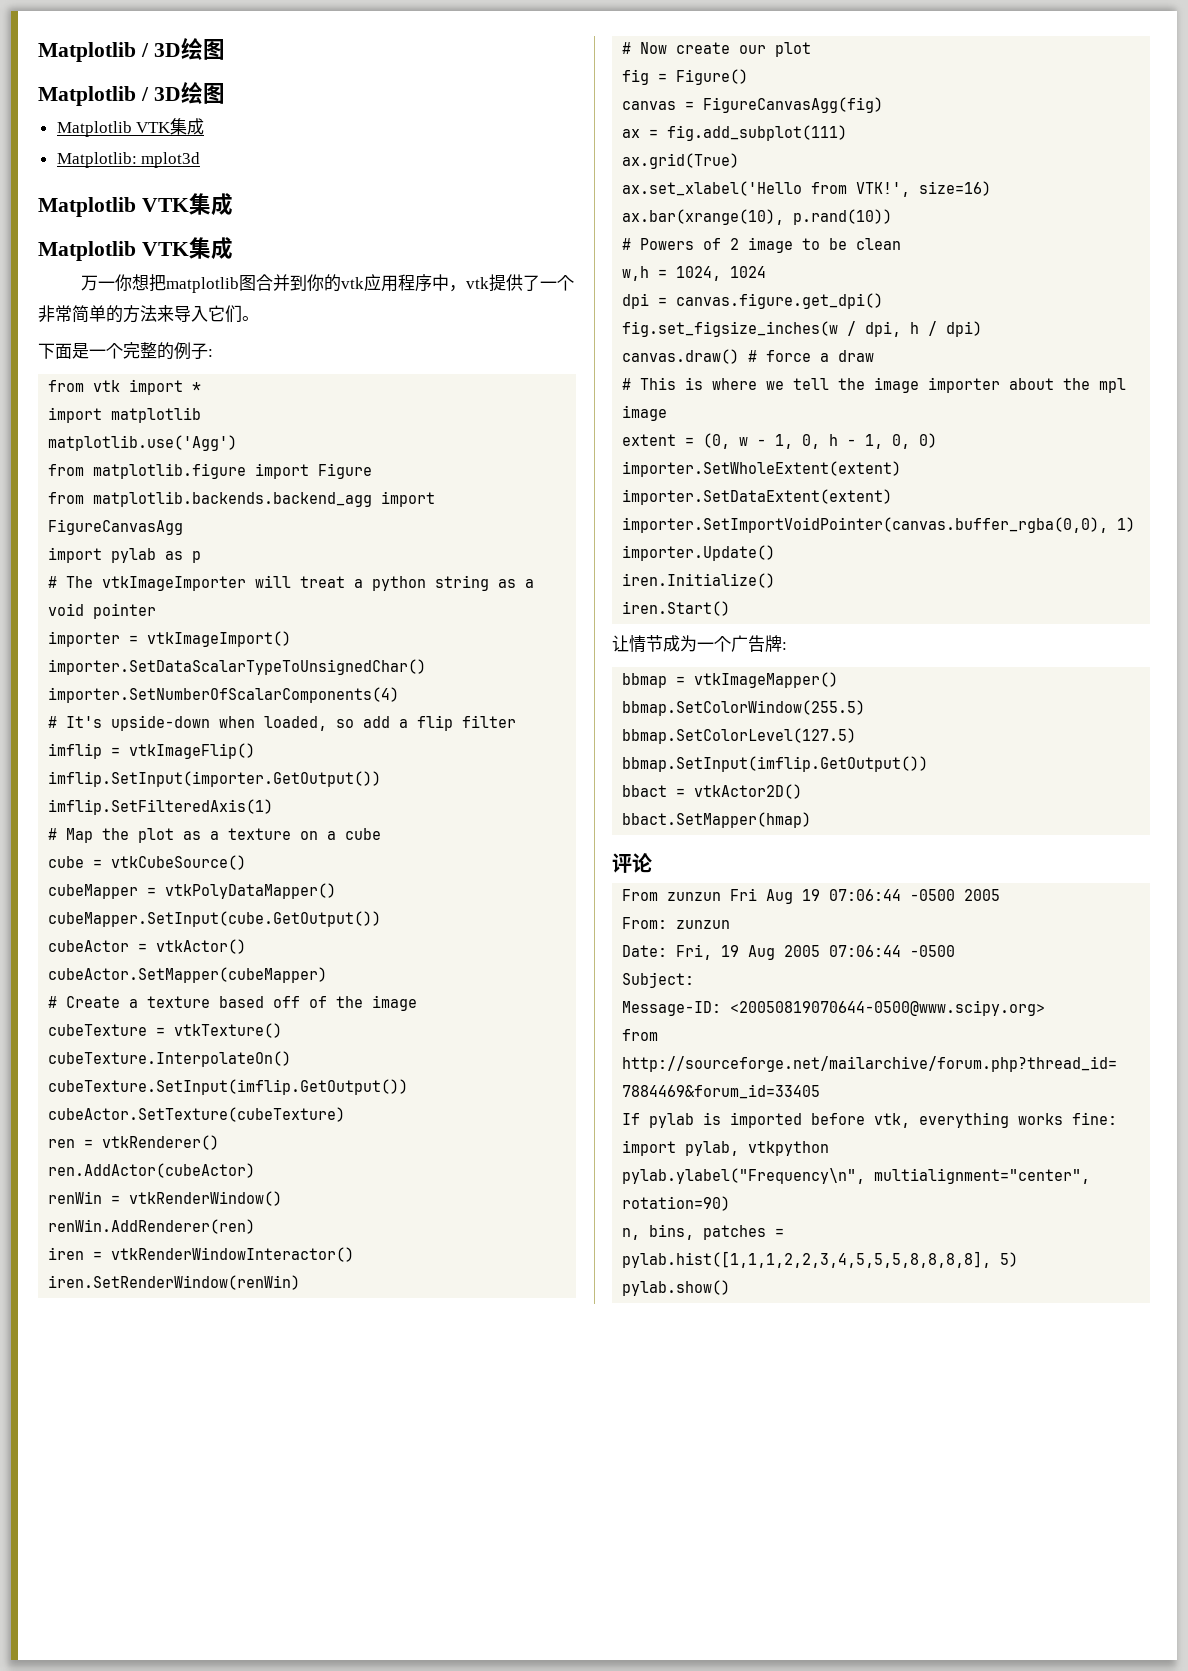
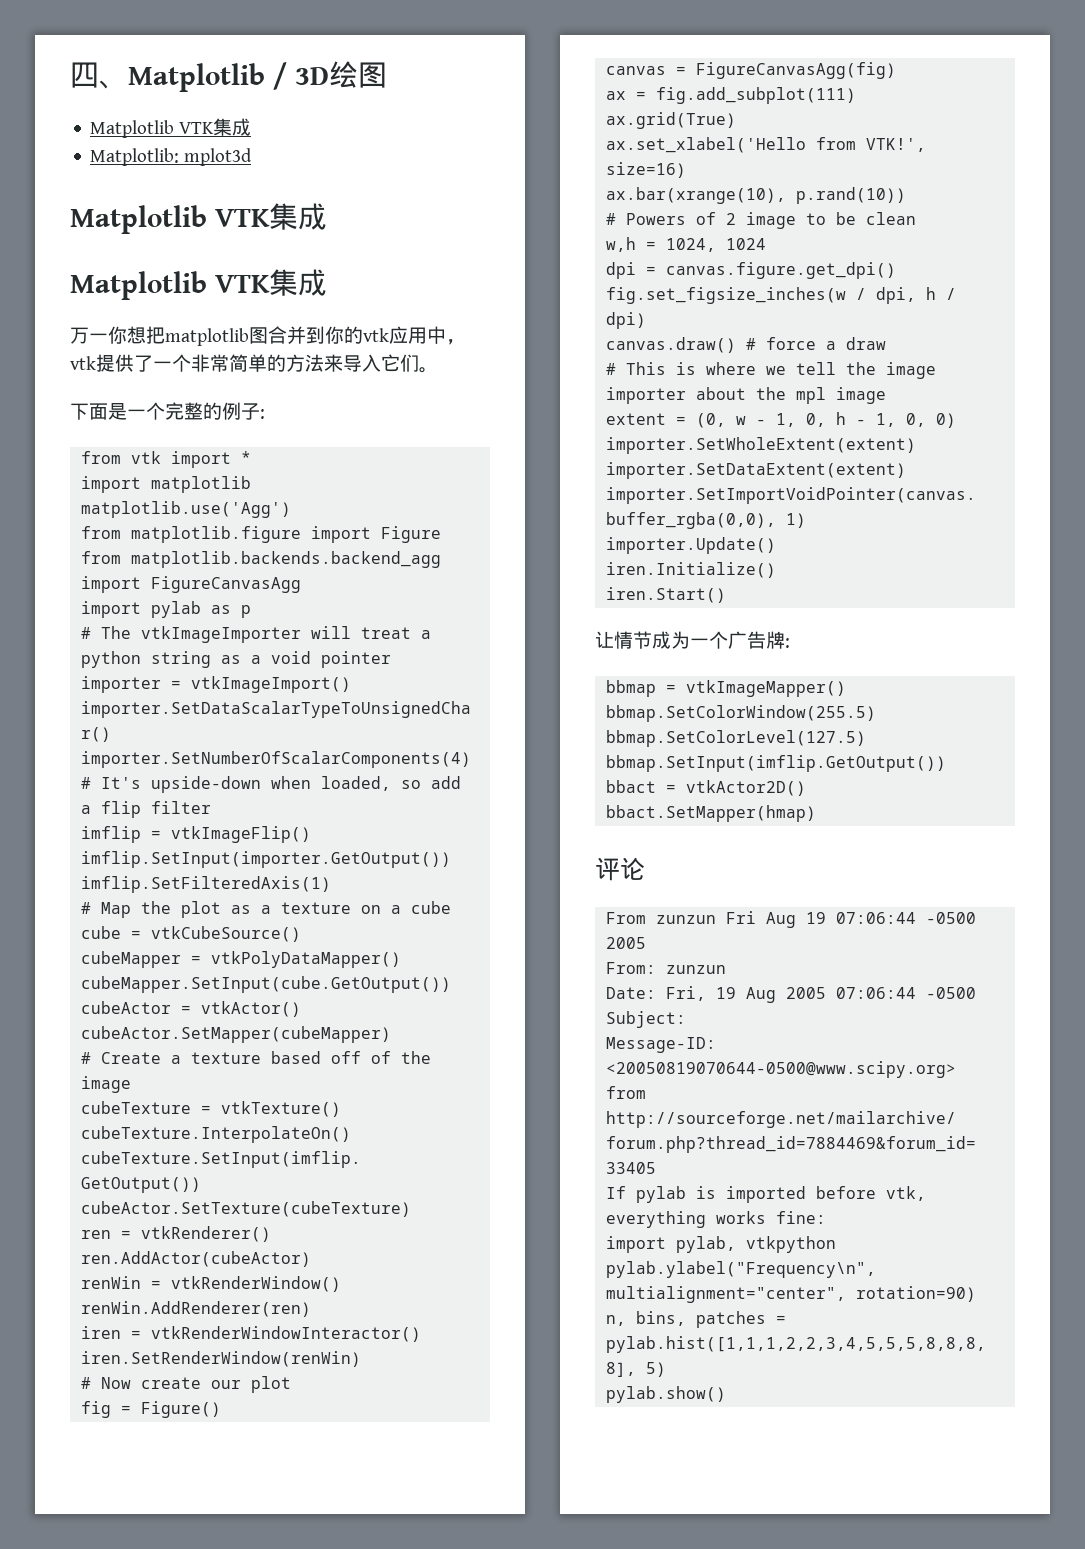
[38,37,225,62] Matplotlib / 3D绘图 // -> [70,62,128,89] 四、
[397,274,432,292] 程序 -> (427, 335) none

